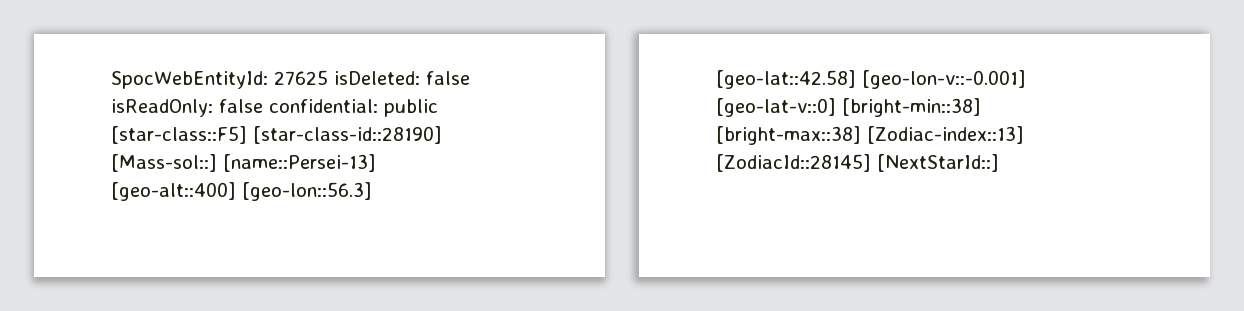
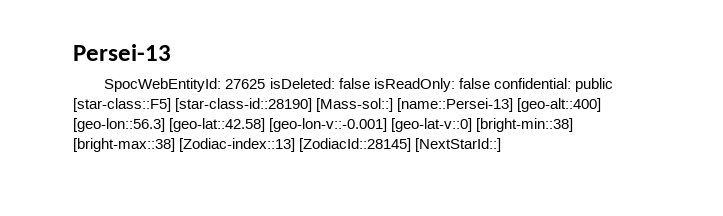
(111, 80) none -> [73,44,171,61] Persei-13 //

